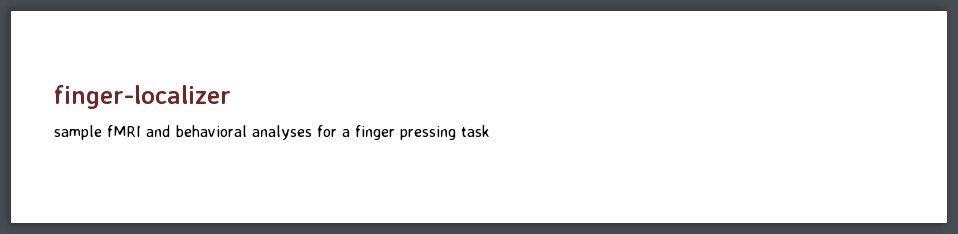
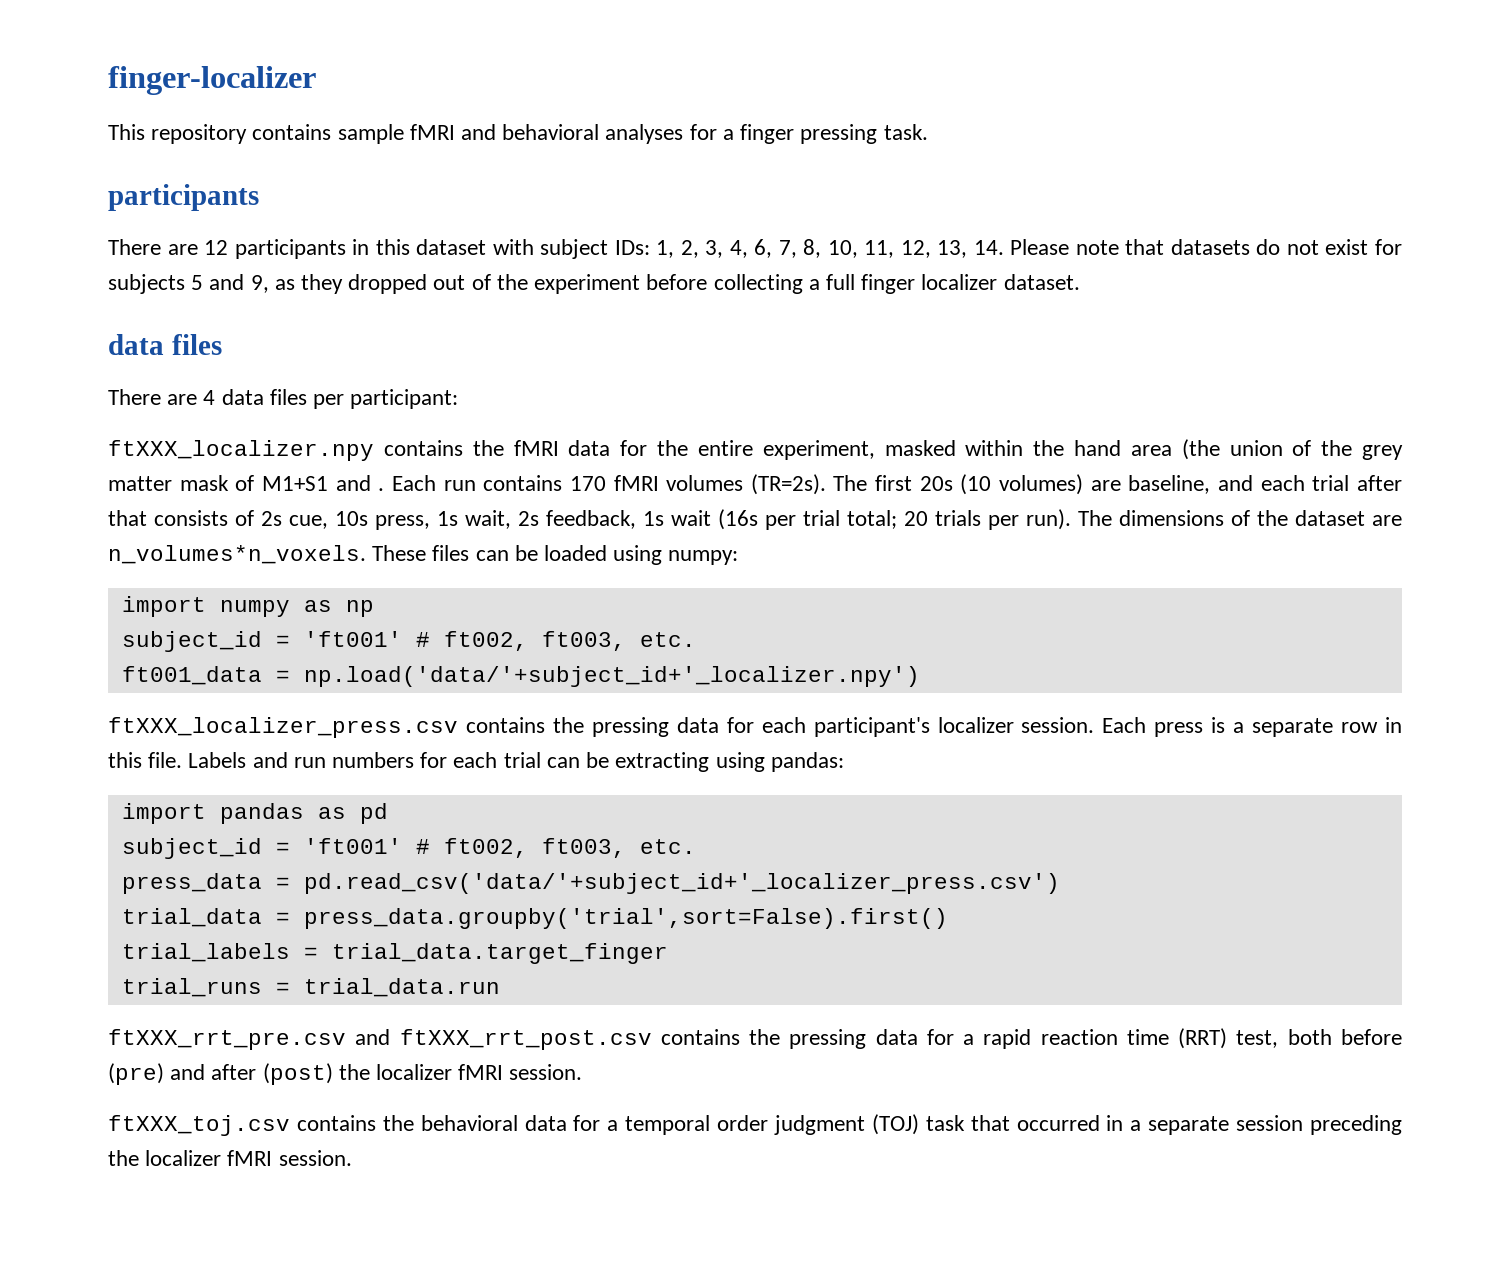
(231, 97) none -> [108,124,332,144] This repository contains
[461,125,490,137] task -> [883,124,928,140] [108,184,259,211] [108,239,1402,259] [108,274,1080,294] [108,334,222,355] [108,389,459,409] [108,439,1403,461] [108,474,1403,495] [108,509,1402,530] [108,545,739,565] [121,596,374,617] [121,631,696,652] [121,666,920,687] [108,717,1402,738] [108,752,844,772] [121,803,388,824] [121,838,696,859] [121,873,1060,894] [121,908,948,929] [121,943,668,964] [121,978,500,997] [108,1028,1402,1050] [108,1063,583,1085] [108,1114,1403,1136] [108,1150,352,1166] task. // participants // There are 12 participants in this dataset with subject IDs: 1, 2, 3, 4, 6, 7, 8, 10, 11, 12, 13, 14. Please note that datasets do not exist for subjects 5 and 9, as they dropped out of the experiment before collecting a full finger localizer dataset. // data files // There are 4 data files per participant: // ftXXX_localizer.npy contains the fMRI data for the entire experiment, masked within the hand area (the union of the grey matter mask of M1+S1 and . Each run contains 170 fMRI volumes (TR=2s). The first 20s (10 volumes) are baseline, and each trial after that consists of 2s cue, 10s press, 1s wait, 2s feedback, 1s wait (16s per trial total; 20 trials per run). The dimensions of the dataset are n_volumes*n_voxels. These files can be loaded using numpy: // import numpy as np // subject_id = 'ft001' # ft002, ft003, etc. // ft001_data = np.load('data/'+subject_id+'_localizer.npy') // ftXXX_localizer_press.csv contains the pressing data for each participant's localizer session. Each press is a separate row in this file. Labels and run numbers for each trial can be extracting using pandas: // import pandas as pd // subject_id = 'ft001' # ft002, ft003, etc. // press_data = pd.read_csv('data/'+subject_id+'_localizer_press.csv') // trial_data = press_data.groupby('trial',sort=False).first() // trial_labels = trial_data.target_finger // trial_runs = trial_data.run // ftXXX_rrt_pre.csv and ftXXX_rrt_post.csv contains the pressing data for a rapid reaction time (RRT) test, both before (pre) and after (post) the localizer fMRI session. // ftXXX_toj.csv contains the behavioral data for a temporal order judgment (TOJ) task that occurred in a separate session preceding the localizer fMRI session.

